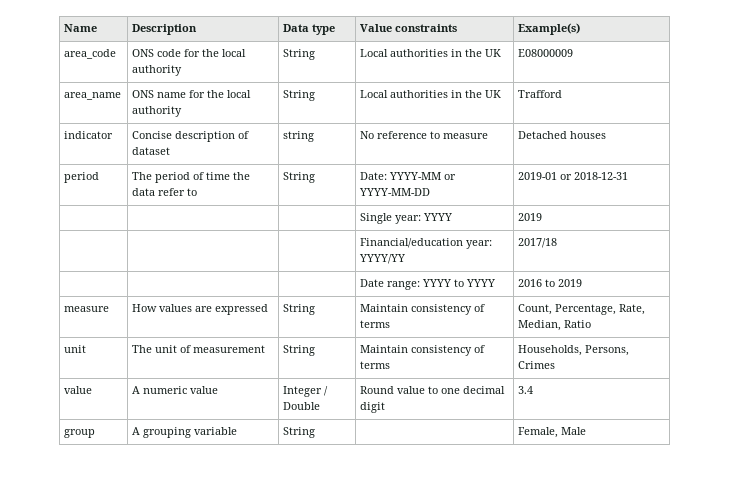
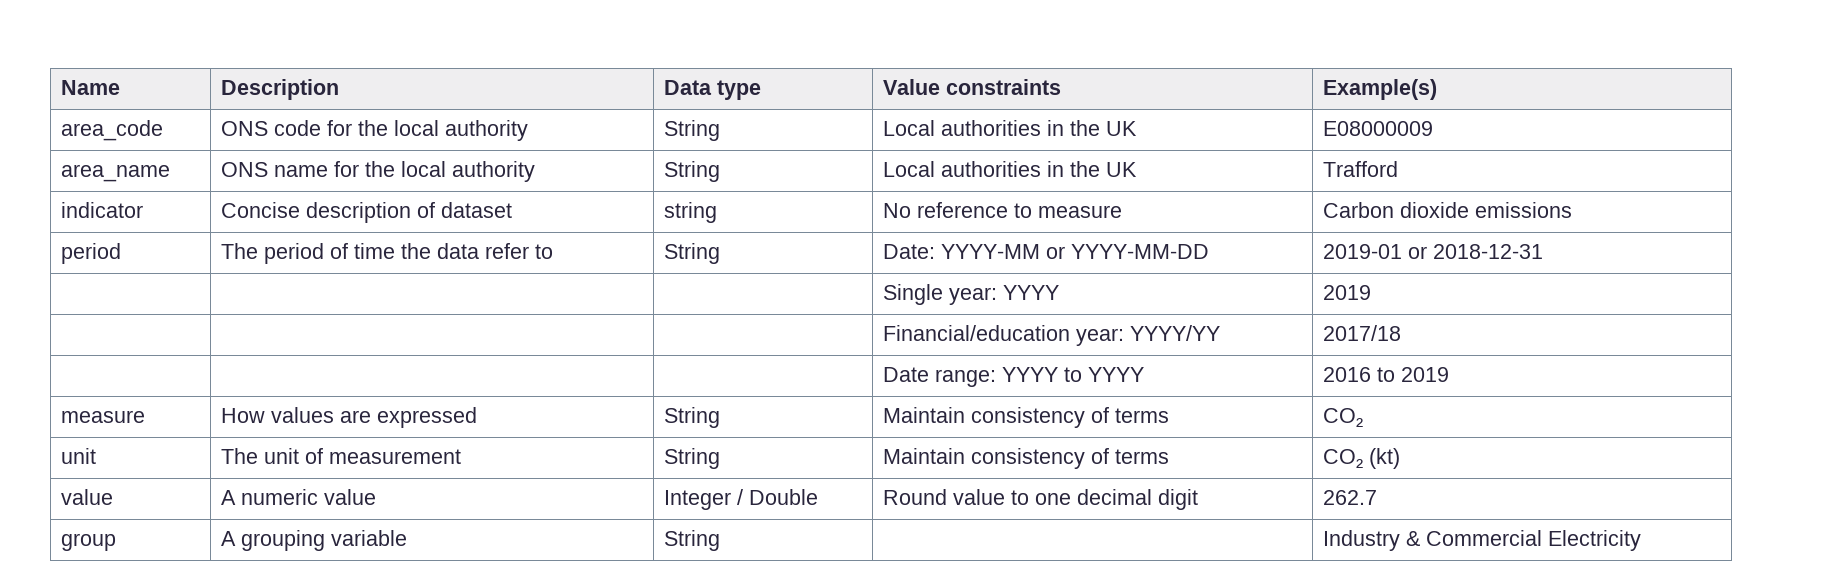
[518,131,607,139] Detached houses -> [1323,202,1573,218] Carbon dioxide emissions
[518,304,646,315] [518,320,592,331] Count, Percentage, Rate, Median, Ratio -> [1323,408,1364,427] CO₂
[518,345,630,356] [518,361,556,369] Households, Persons, Crimes -> [1323,448,1401,469] CO₂ (kt)
[518,386,534,394] 3.4 -> [1323,490,1378,505] 262.7
[518,427,587,438] Female, Male -> [1323,530,1642,551] Industry & Commercial Electricity

